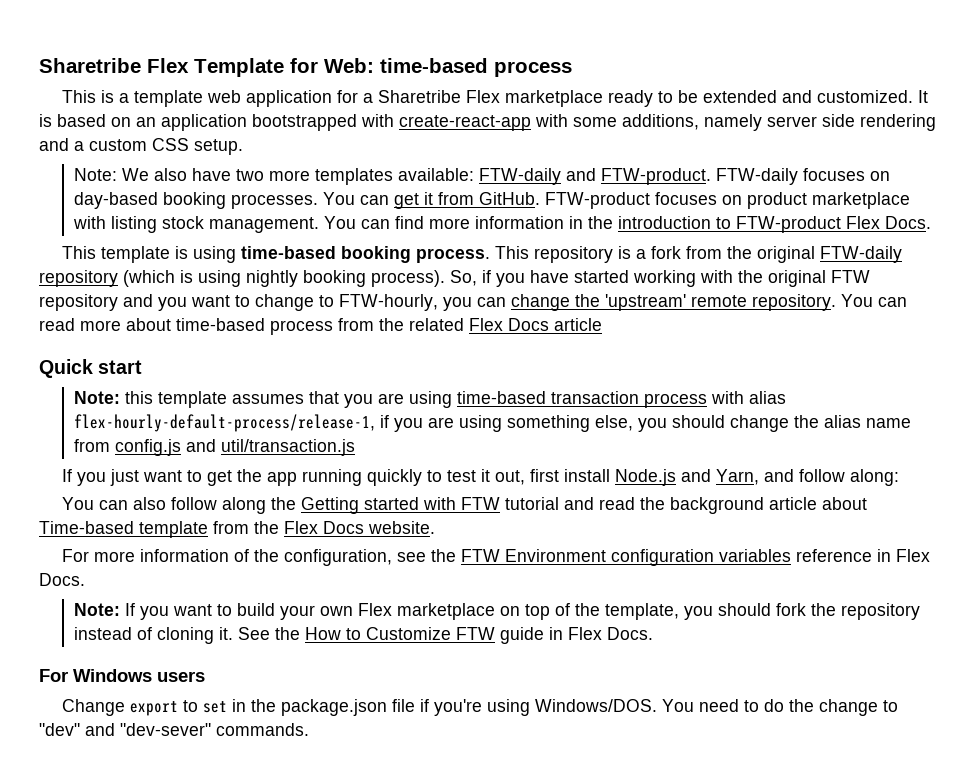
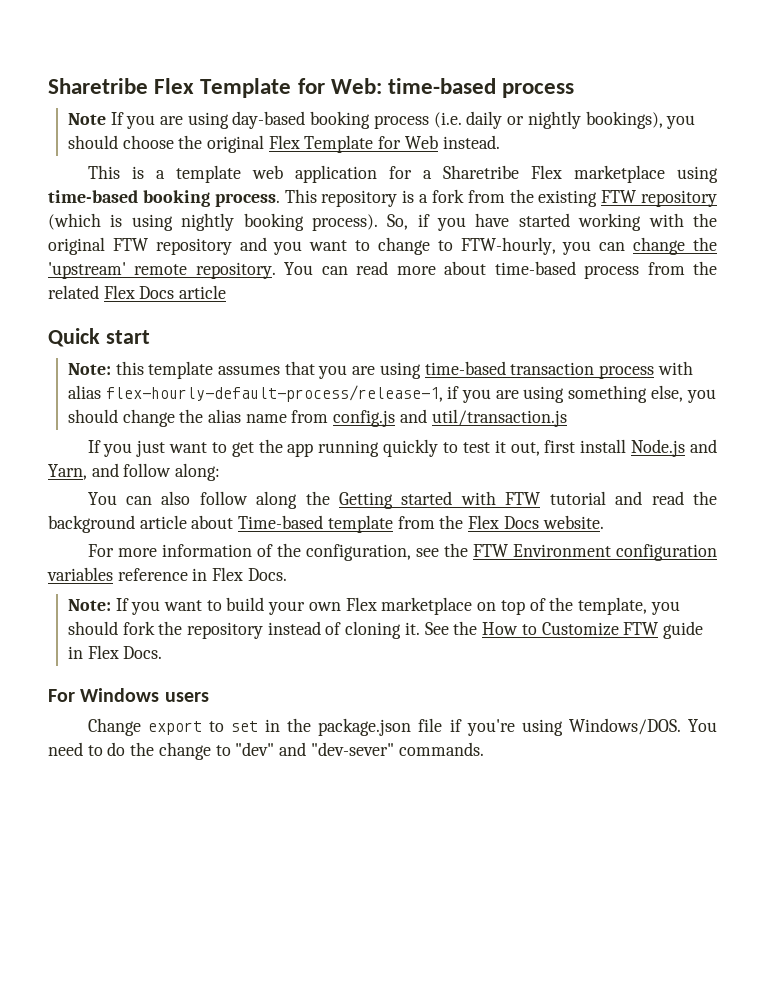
(572, 69) none -> [67,111,696,129] [67,135,500,153] // Note If you are using day-based booking process (i.e. daily or nightly bookings), you should choose the original Flex Template for Web instead.
[608,90,929,107] [39,114,936,131] [39,138,243,155] [73,168,890,185] [73,192,910,209] [72,216,931,233] [62,246,189,263] ready to be extended and customized. It is based on an application bootstrapped with create-react-app with some additions, namely server side rendering and a custom CSS setup. // Note: We also have two more templates available: FTW-daily and FTW-product. FTW-daily focuses on day-based booking processes. You can get it from GitHub. FTW-product focuses on product marketplace with listing stock management. You can find more information in the introduction to FTW-product Flex Docs. // This template is -> (665, 174) none
[757,246,903,263] original FTW-daily -> [538,190,637,207] existing FTW

